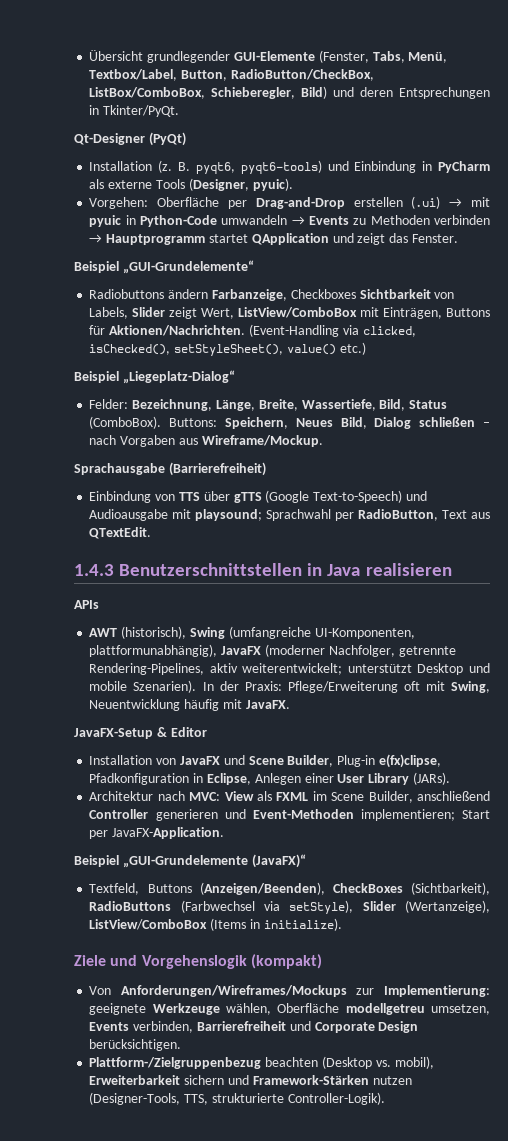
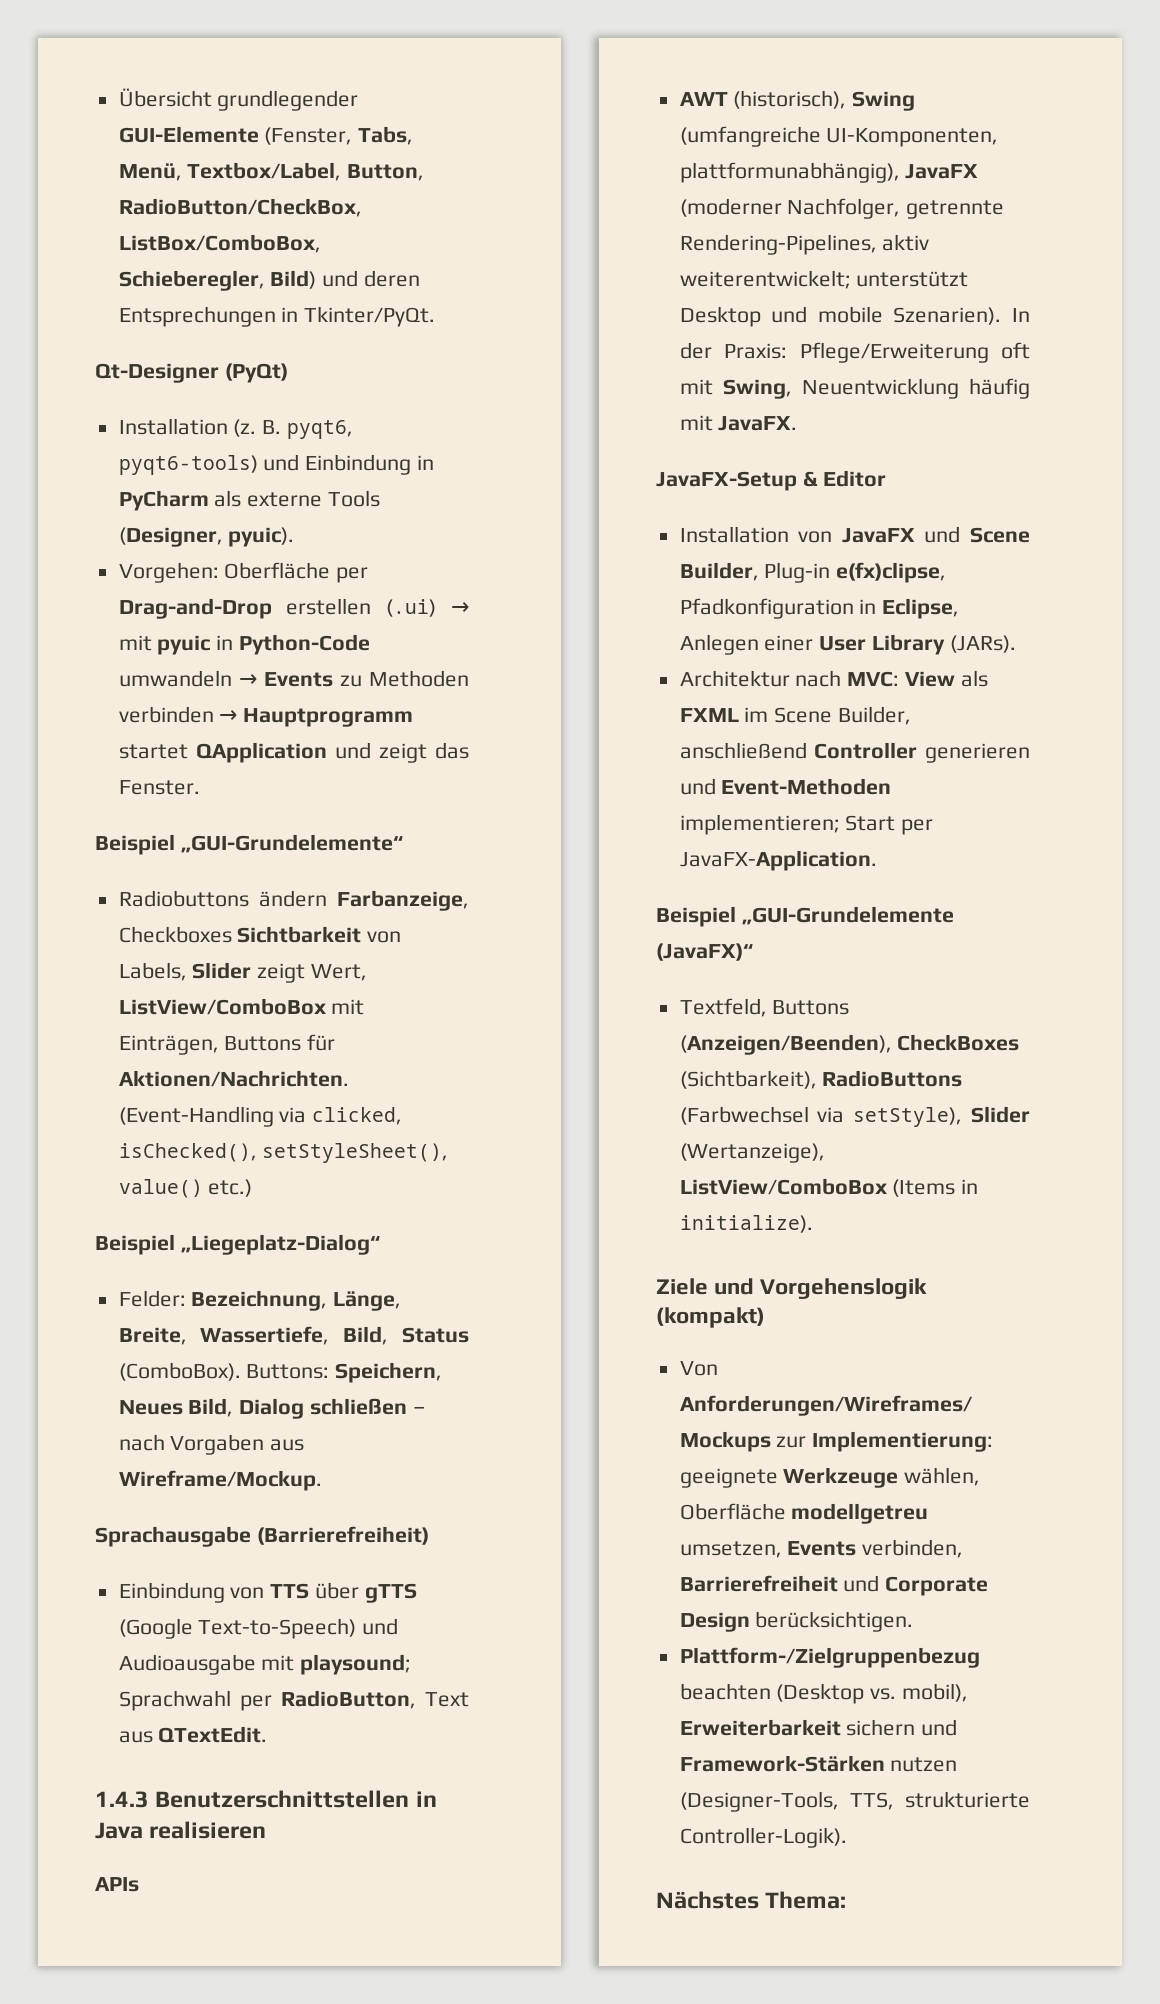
(385, 1098) none -> [656,1891,847,1909] // Nächstes Thema:

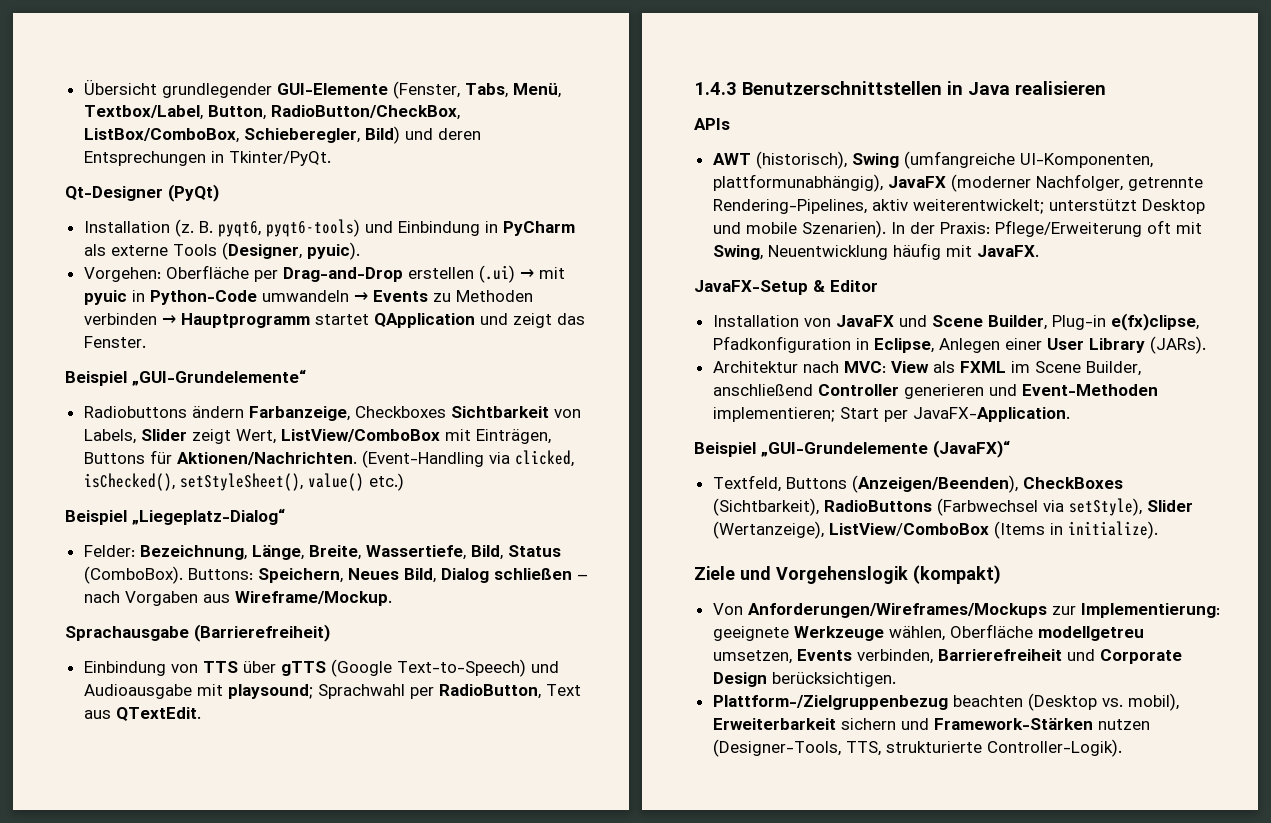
[656,1891,847,1909] // Nächstes Thema: -> (1122, 748) none

